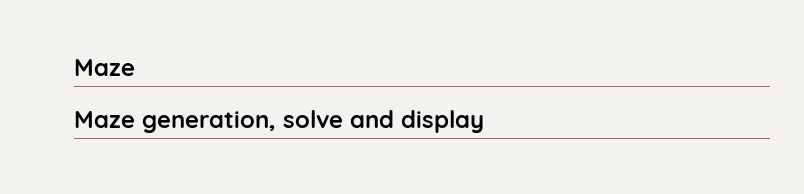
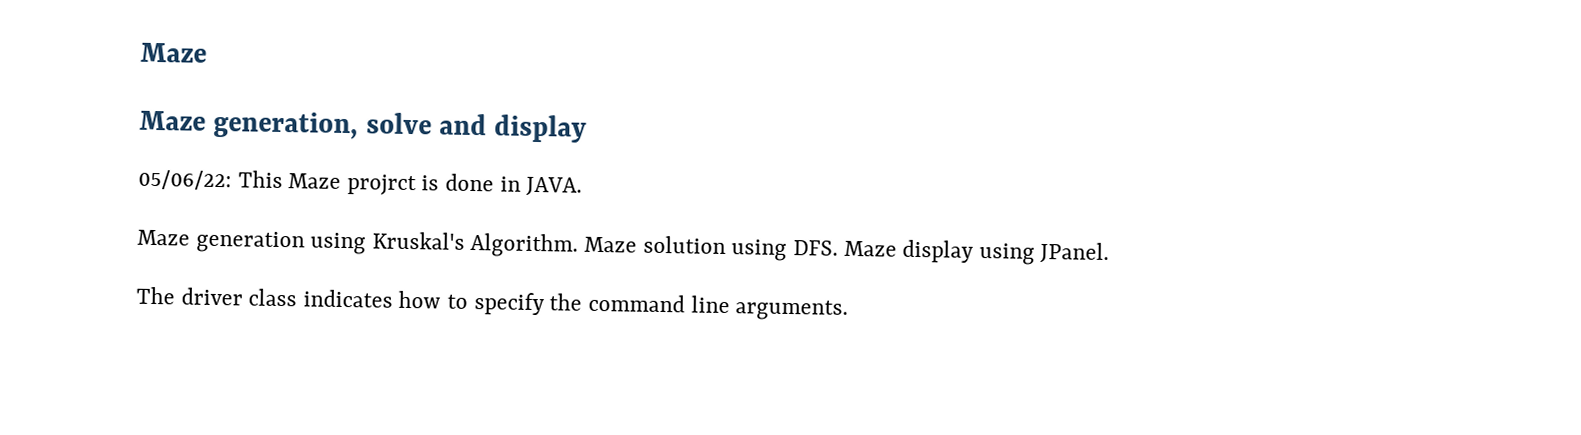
(484, 121) none -> [138,169,583,197] [137,229,1110,265] [136,286,849,321] // 05/06/22: This Maze projrct is done in JAVA. // Maze generation using Kruskal's Algorithm. Maze solution using DFS. Maze display using JPanel. // The driver class indicates how to specify the command line arguments.

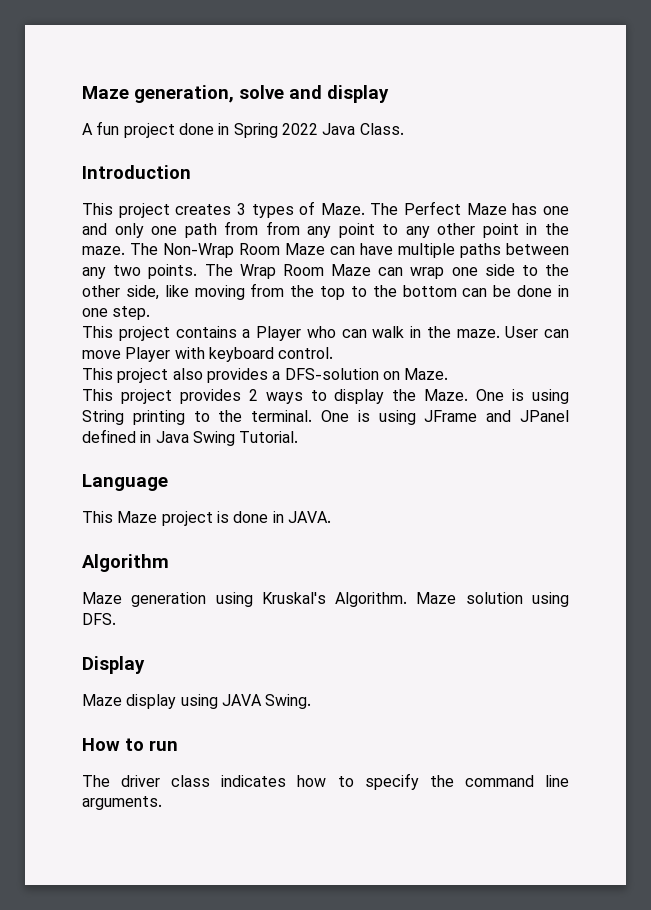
[140,42,207,63] [139,110,206,131] Maze // Maze -> [82,86,129,99] Maze
[138,169,232,191] 05/06/22: -> [82,121,404,138] [82,165,191,179] [82,201,569,218] [82,221,569,238] [82,243,569,258] [82,264,570,279] [82,283,570,300] [82,306,151,320] [82,326,569,341] [82,347,334,362] [82,368,449,383] [82,389,570,404] [82,410,569,425] [82,429,299,446] [82,474,168,491] A fun project done in Spring 2022 Java Class. // Introduction // This project creates 3 types of Maze. The Perfect Maze has one and only one path from from any point to any other point in the maze. The Non-Wrap Room Maze can have multiple paths between any two points. The Wrap Room Maze can wrap one side to the other side, like moving from the top to the bottom can be done in one step. // This project contains a Player who can walk in the maze. User can move Player with keyboard control. // This project also provides a DFS-solution on Maze. // This project provides 2 ways to display the Maze. One is using String printing to the terminal. One is using JFrame and JPanel defined in Java Swing Tutorial. // Language //
[346,174,417,196] projrct -> [161,511,213,526] project
(583, 186) none -> [82,554,169,572] // Algorithm
(838, 248) none -> [82,656,145,674] // Display //
[1040,241,1110,265] JPanel. -> [221,694,312,709] [82,738,178,751] JAVA Swing. // How to run

